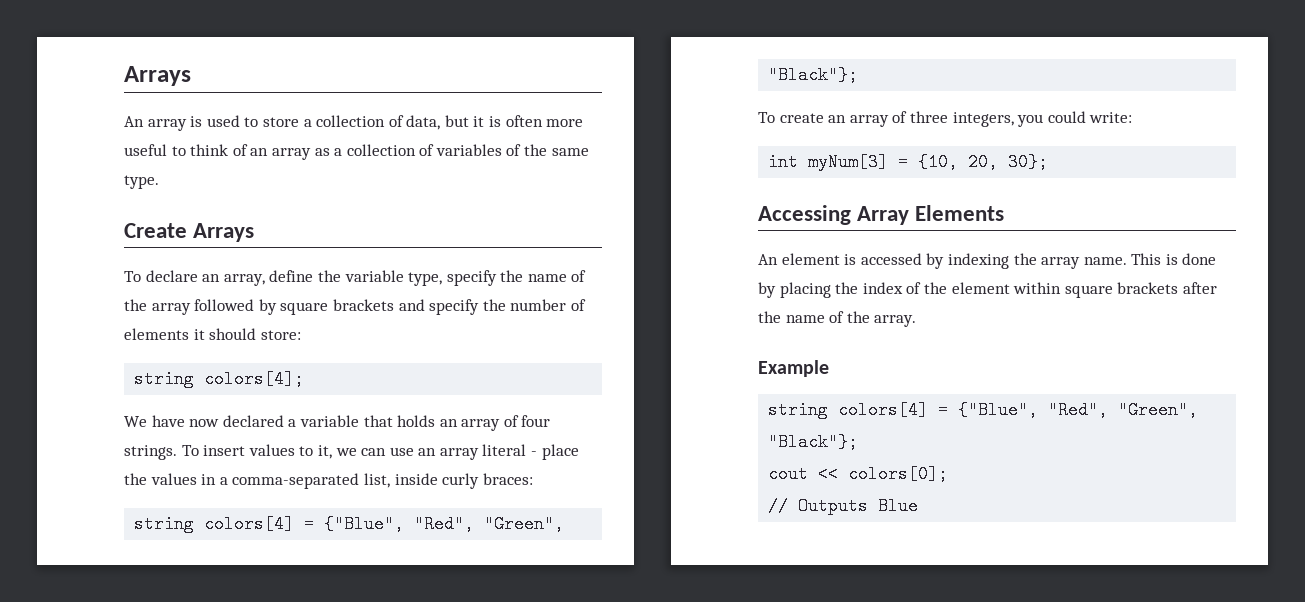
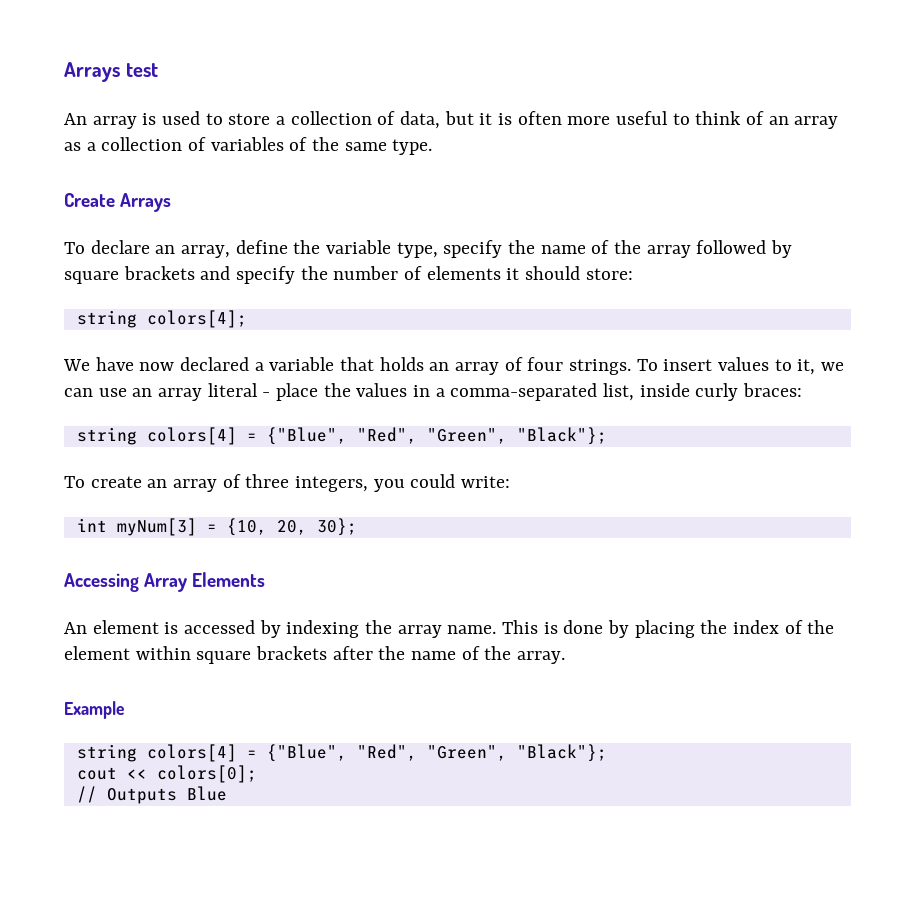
[124,66,191,86] Arrays -> [64,62,158,82] Arrays test

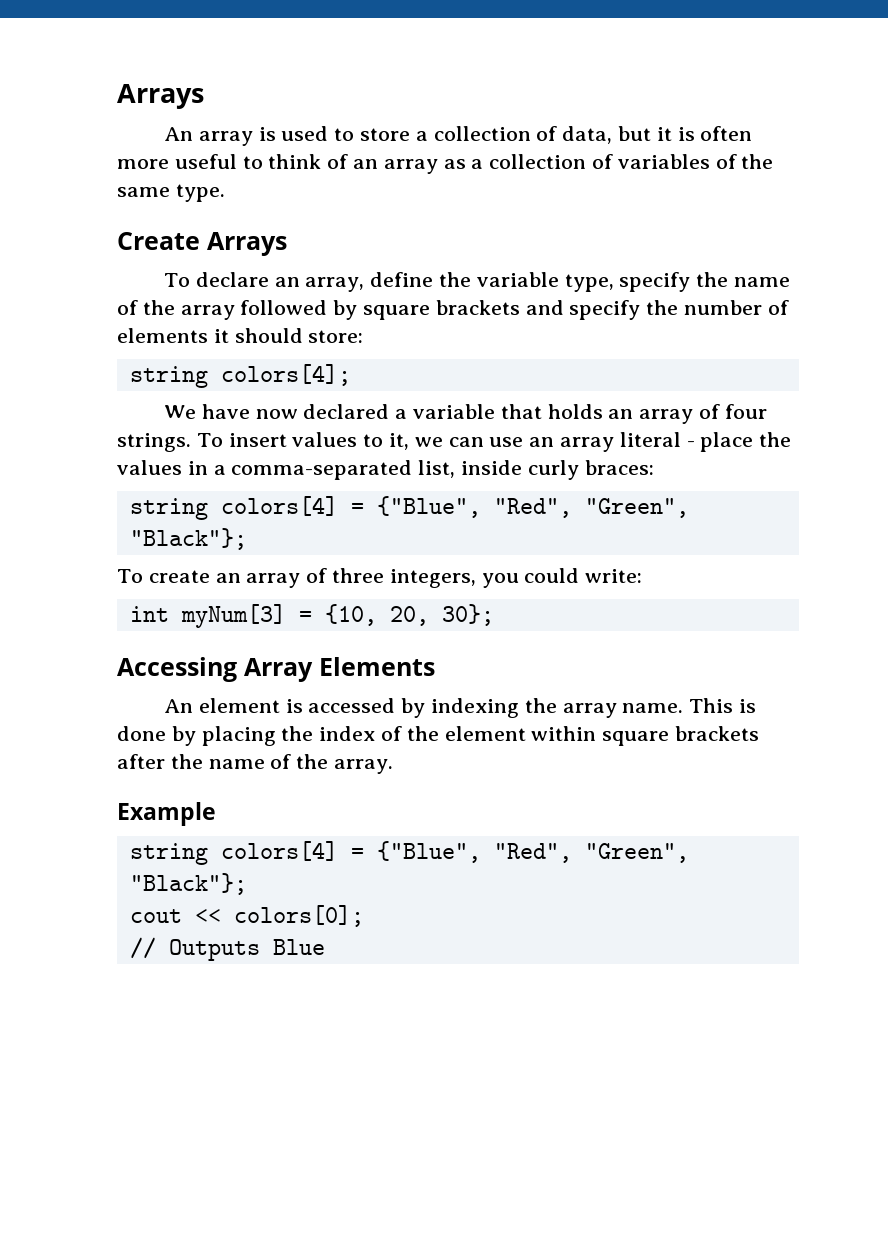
[64,62,158,82] Arrays test -> [117,84,204,109] Arrays

